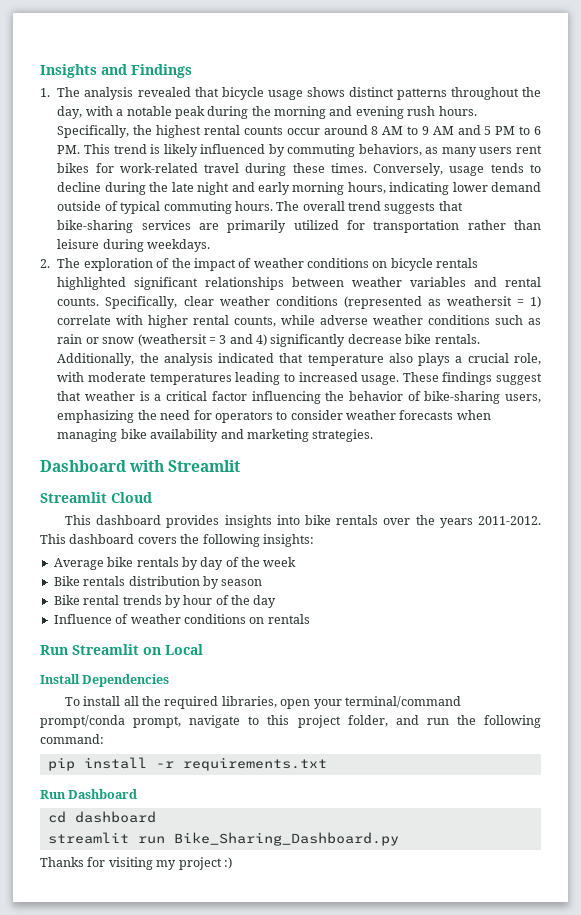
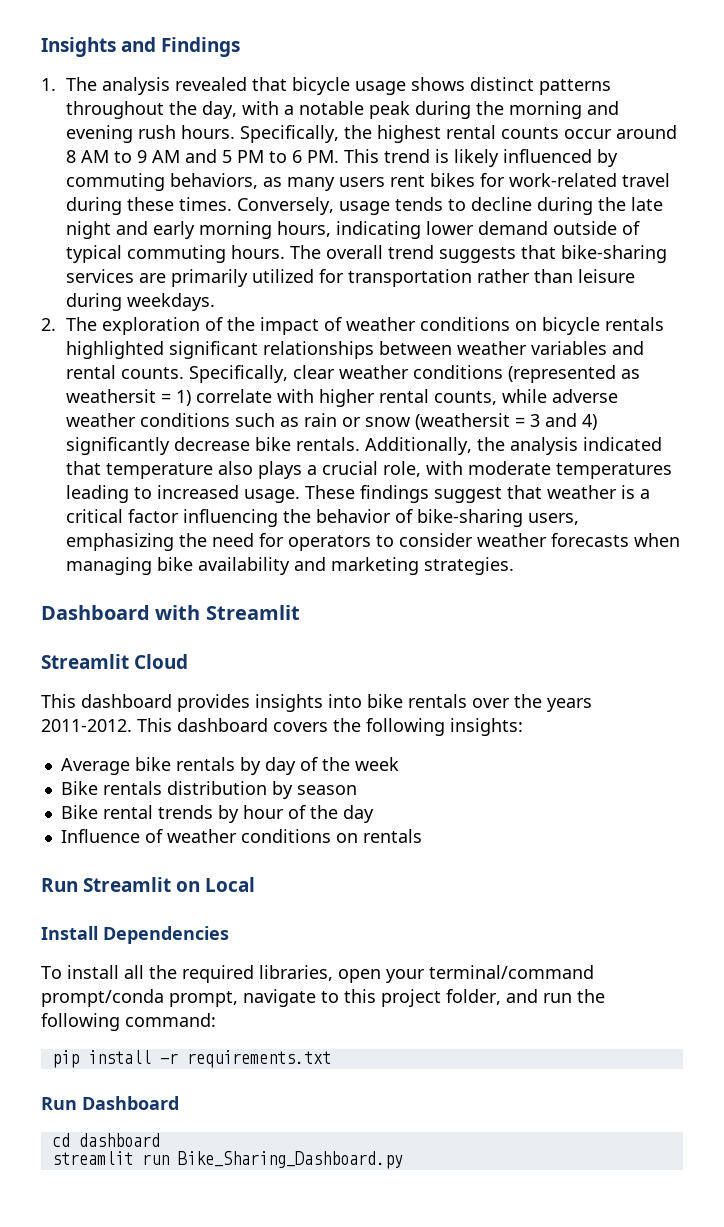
[40,857,232,870] // Thanks for visiting my project :) -> (403, 1160) none

